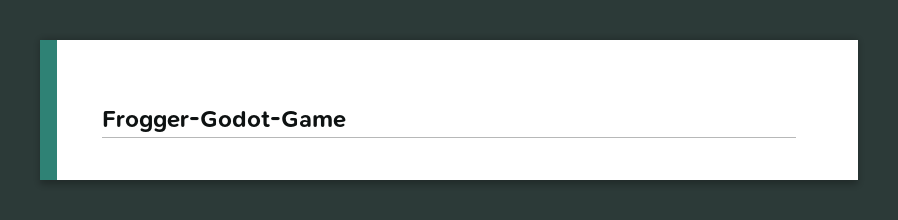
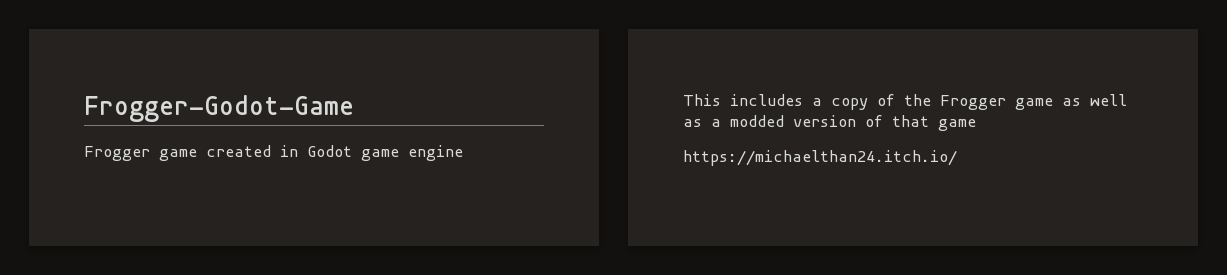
(346, 121) none -> [84,145,463,161] [683,94,1127,110] [683,115,976,131] [683,150,957,166] // Frogger game created in Godot game engine // This includes a copy of the Frogger game as well as a modded version of that game // https://michaelthan24.itch.io/

